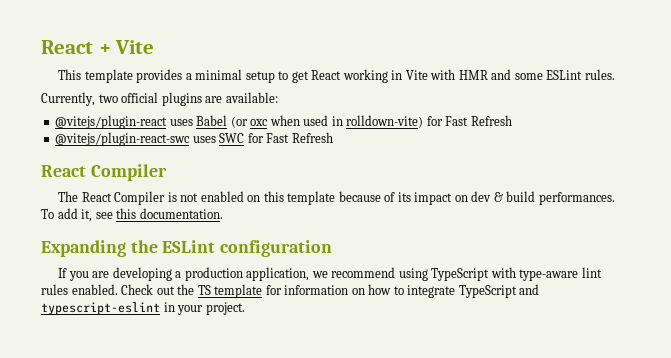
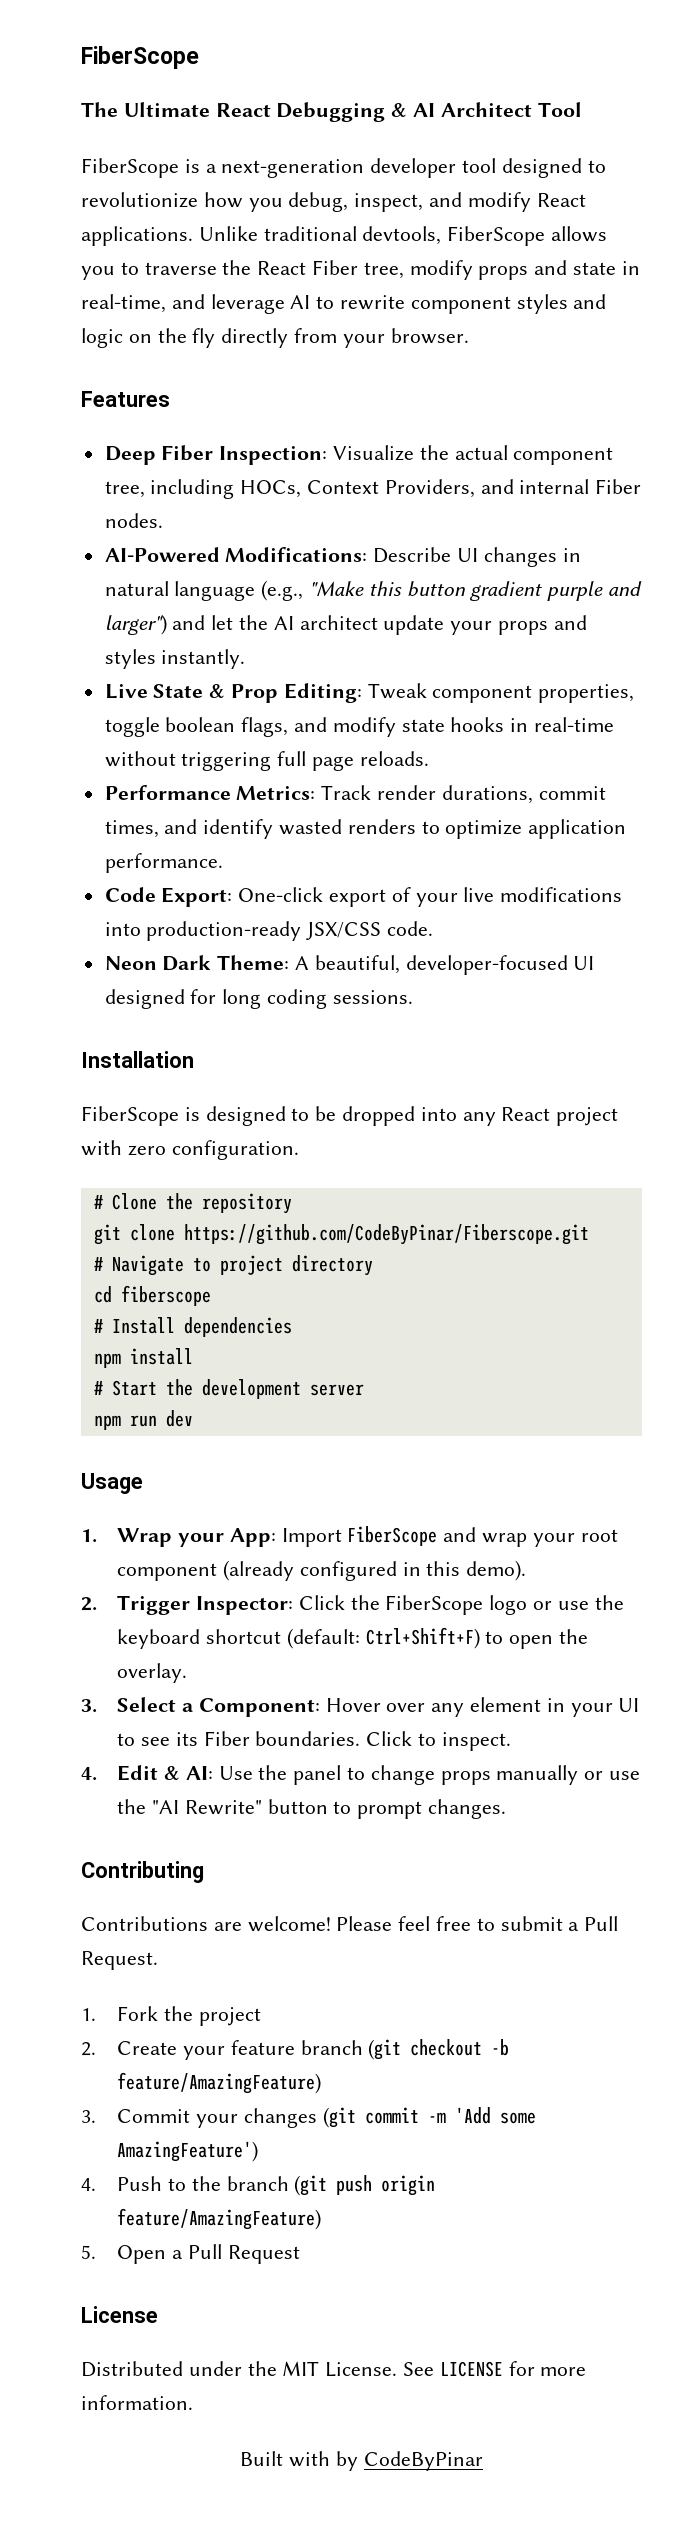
[41,40,155,54] [58,69,615,83] [41,92,278,106] [55,115,512,129] [55,132,333,146] [41,164,167,181] [58,191,615,205] [41,208,223,222] [41,240,333,257] [58,267,602,281] [41,284,540,298] [41,302,245,315] React + Vite // This template provides a minimal setup to get React working in Vite with HMR and some ESLint rules. // Currently, two official plugins are available: // @vitejs/plugin-react uses Babel (or oxc when used in rolldown-vite) for Fast Refresh // @vitejs/plugin-react-swc uses SWC for Fast Refresh // React Compiler // The React Compiler is not enabled on this template because of its impact on dev & build performances. To add it, see this documentation. // Expanding the ESLint configuration // If you are developing a production application, we recommend using TypeScript with type-aware lint rules enabled. Check out the TS template for information on how to integrate TypeScript and typescript-eslint in your project. -> [81,46,199,69] [81,102,582,122] [81,158,606,178] [81,192,586,212] [81,226,608,246] [81,260,640,280] [81,294,607,314] [81,328,469,348] [81,391,170,407] [104,445,614,465] [104,479,642,499] [104,513,163,528] [104,547,581,567] [104,580,643,601] [104,614,587,635] [104,649,246,669] [104,683,635,703] [104,717,615,737] [104,751,429,771] [104,785,606,804] [104,819,627,839] [104,853,223,873] [104,887,623,907] [104,921,434,941] [104,955,595,975] [104,989,413,1009] [81,1051,194,1068] [81,1106,619,1126] [81,1140,299,1160] [93,1193,292,1214] [93,1224,589,1245] [93,1255,373,1276] [93,1285,211,1306] [93,1317,292,1337] [93,1348,193,1368] [93,1379,364,1399] [93,1410,193,1430] [81,1473,143,1494] [81,1526,618,1547] [117,1560,527,1581] [81,1595,624,1615] [117,1627,588,1649] [117,1663,188,1683] [81,1697,640,1717] [117,1731,511,1751] [81,1765,640,1785] [117,1799,506,1819] [81,1861,204,1883] [81,1916,619,1932] [81,1951,158,1970] [81,2006,261,2026] [81,2039,510,2060] [117,2072,322,2094] [81,2107,536,2128] [117,2141,259,2162] [81,2175,436,2196] [117,2208,322,2230] [81,2244,300,2264] [81,2306,158,2323] [81,2361,587,2377] [81,2395,193,2410] [240,2451,483,2471] FiberScope // The Ultimate React Debugging & AI Architect Tool // FiberScope is a next-generation developer tool designed to revolutionize how you debug, inspect, and modify React applications. Unlike traditional devtools, FiberScope allows you to traverse the React Fiber tree, modify props and state in real-time, and leverage AI to rewrite component styles and logic on the fly directly from your browser. // Features // Deep Fiber Inspection: Visualize the actual component tree, including HOCs, Context Providers, and internal Fiber nodes. // AI-Powered Modifications: Describe UI changes in natural language (e.g., "Make this button gradient purple and larger") and let the AI architect update your props and styles instantly. // Live State & Prop Editing: Tweak component properties, toggle boolean flags, and modify state hooks in real-time without triggering full page reloads. // Performance Metrics: Track render durations, commit times, and identify wasted renders to optimize application performance. // Code Export: One-click export of your live modifications into production-ready JSX/CSS code. // Neon Dark Theme: A beautiful, developer-focused UI designed for long coding sessions. // Installation // FiberScope is designed to be dropped into any React project with zero configuration. // # Clone the repository // git clone https://github.com/CodeByPinar/Fiberscope.git // # Navigate to project directory // cd fiberscope // # Install dependencies // npm install // # Start the development server // npm run dev // Usage // 1. Wrap your App: Import FiberScope and wrap your root component (already configured in this demo). // 2. Trigger Inspector: Click the FiberScope logo or use the keyboard shortcut (default: Ctrl+Shift+F) to open the overlay. // 3. Select a Component: Hover over any element in your UI to see its Fiber boundaries. Click to inspect. // 4. Edit & AI: Use the panel to change props manually or use the "AI Rewrite" button to prompt changes. // Contributing // Contributions are welcome! Please feel free to submit a Pull Request. // 1. Fork the project // 2. Create your feature branch (git checkout -b feature/AmazingFeature) // 3. Commit your changes (git commit -m 'Add some AmazingFeature') // 4. Push to the branch (git push origin feature/AmazingFeature) // 5. Open a Pull Request // License // Distributed under the MIT License. See LICENSE for more information. // Built with by CodeByPinar

